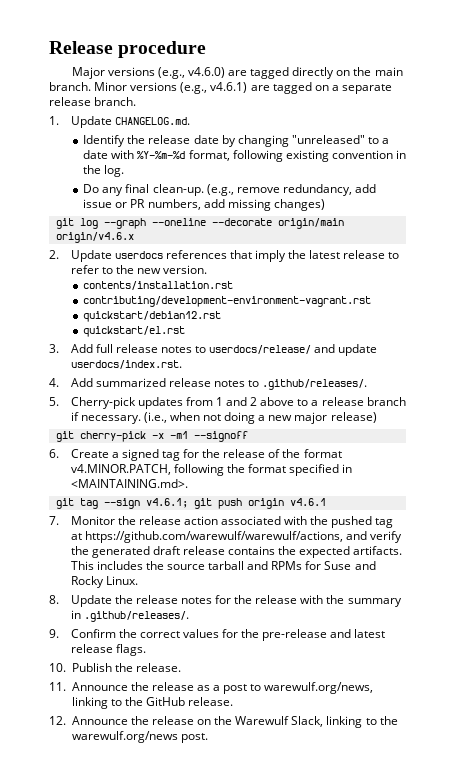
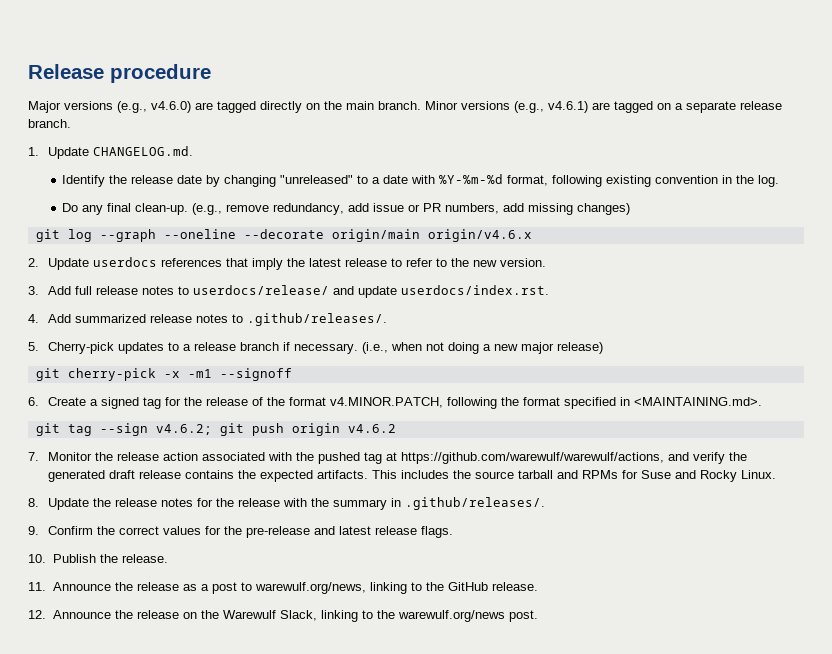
[83,281,234,290] [83,296,372,307] [83,311,222,322] [83,326,186,337] // contents/installation.rst // contributing/development-environment-vagrant.rst // quickstart/debian12.rst // quickstart/el.rst -> (547, 262) none
[185,397,295,406] from 1 and 2 above -> (165, 348) none
[145,498,188,508] v4.6.1; -> [155,424,212,435] v4.6.2;
[289,498,326,506] v4.6.1 -> [347,424,396,433] v4.6.2

